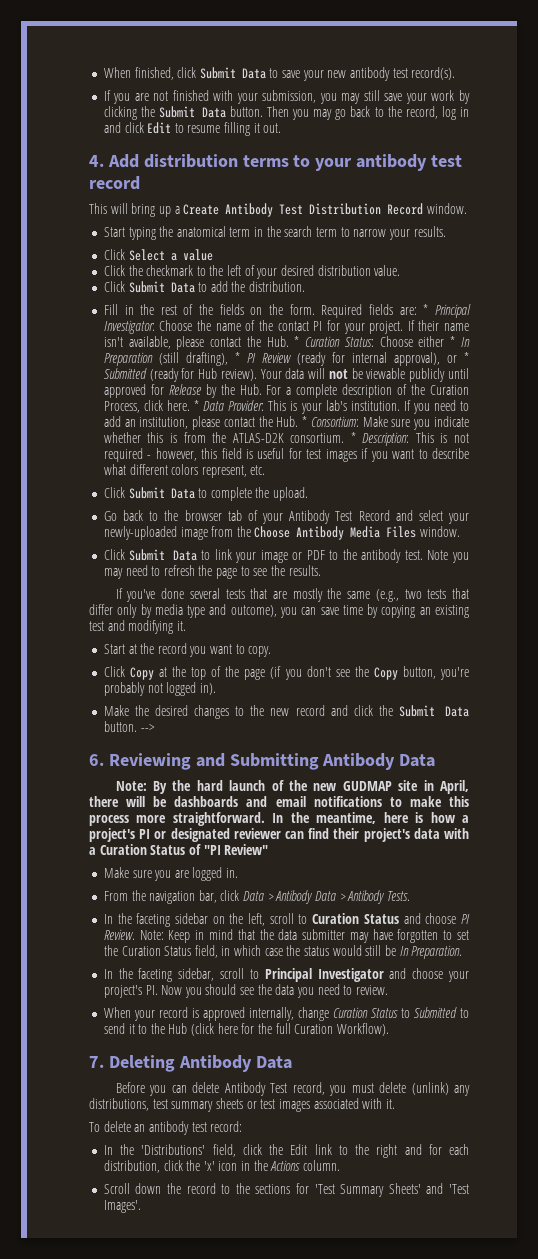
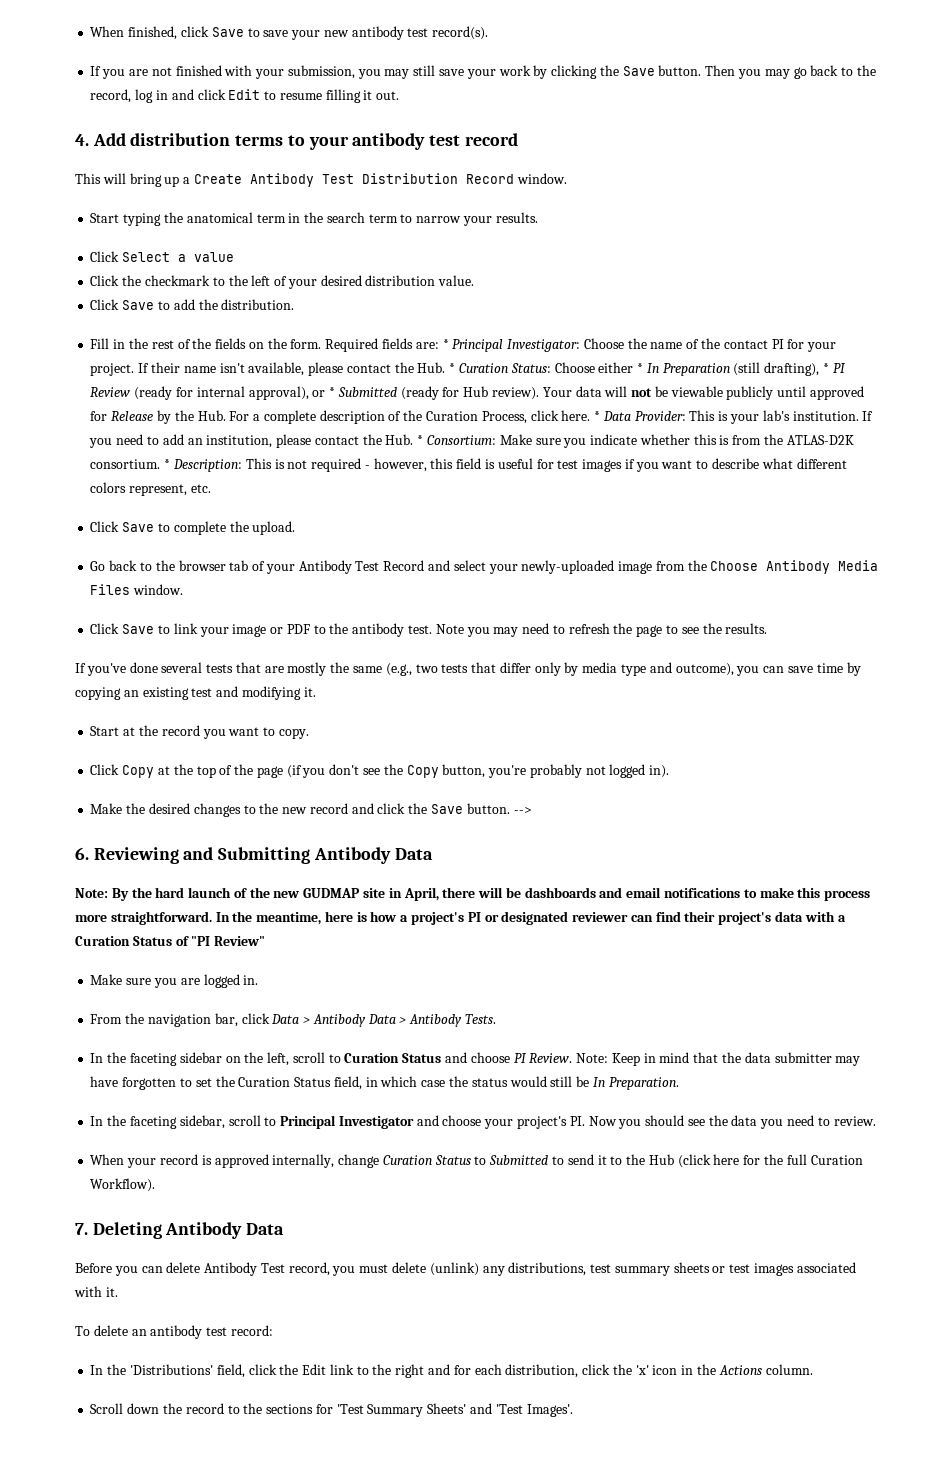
[199,67,266,79] Submit Data -> [211,27,244,37] Save
[159,106,226,118] Submit Data -> [622,66,655,76] Save
[128,281,195,293] Submit Data -> [122,300,155,310] Save
[128,487,195,499] Submit Data -> [122,522,155,532] Save
[129,549,197,561] Submit Data -> [122,624,155,634] Save
[398,705,469,717] Submit Data -> [430,804,463,814] Save

